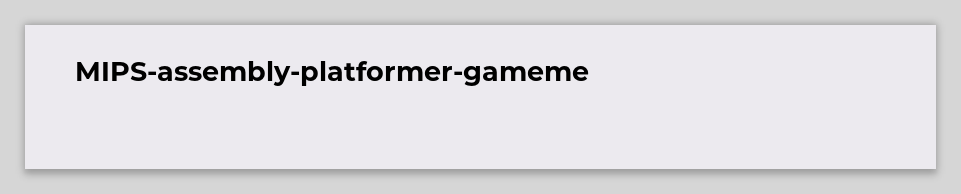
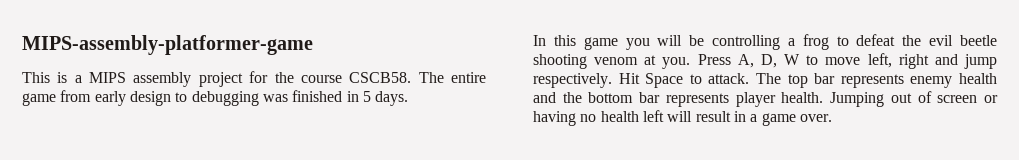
[75,61,589,86] MIPS-assembly-platformer-gameme -> [22,35,313,55] [22,71,487,87] [22,90,409,106] [533,34,998,50] [533,53,997,69] [533,73,997,88] [533,91,999,107] [533,110,832,126] MIPS-assembly-platformer-game // This is a MIPS assembly project for the course CSCB58. The entire game from early design to debugging was finished in 5 days. // In this game you will be controlling a frog to defeat the evil beetle shooting venom at you. Press A, D, W to move left, right and jump respectively. Hit Space to attack. The top bar represents enemy health and the bottom bar represents player health. Jumping out of screen or having no health left will result in a game over.

